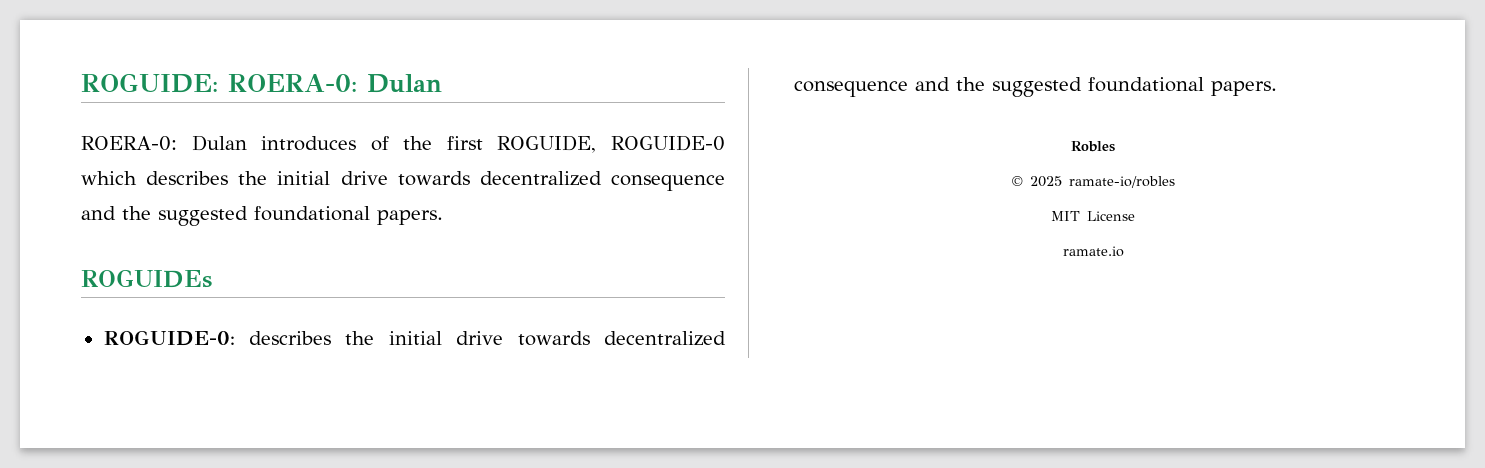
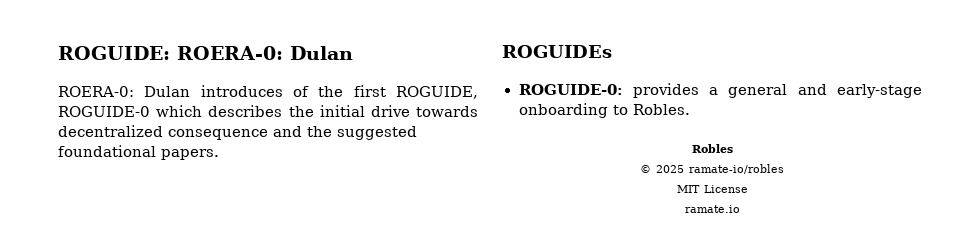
[248,331,727,346] [793,77,1277,97] describes the initial drive towards decentralized consequence and the suggested foundational papers. -> [632,83,922,98] [518,103,690,118] provides a general and early-stage onboarding to Robles.

